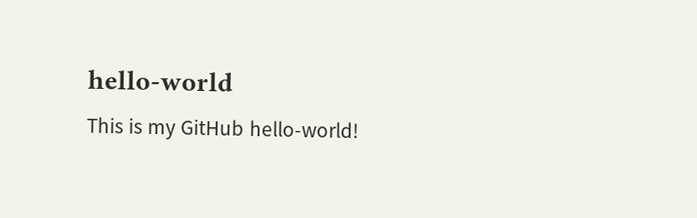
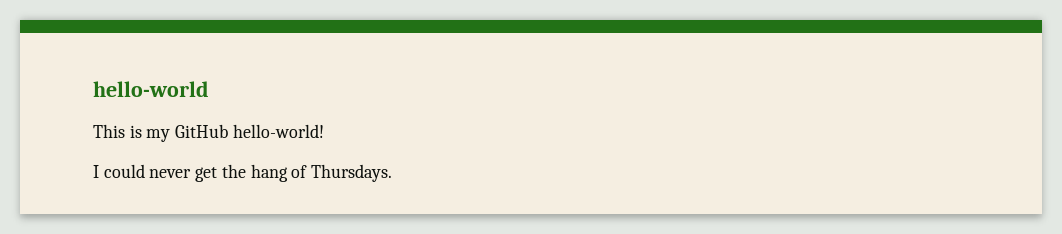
(359, 129) none -> [93,164,393,182] // I could never get the hang of Thursdays.

